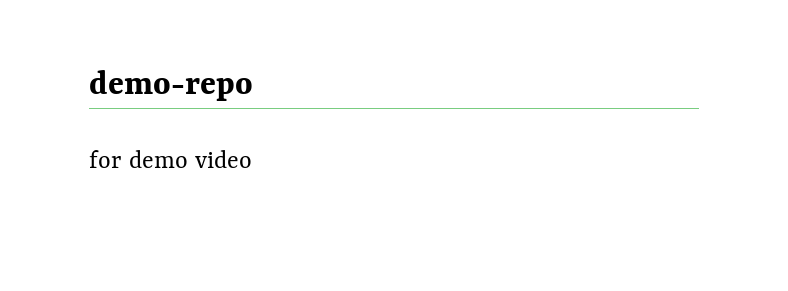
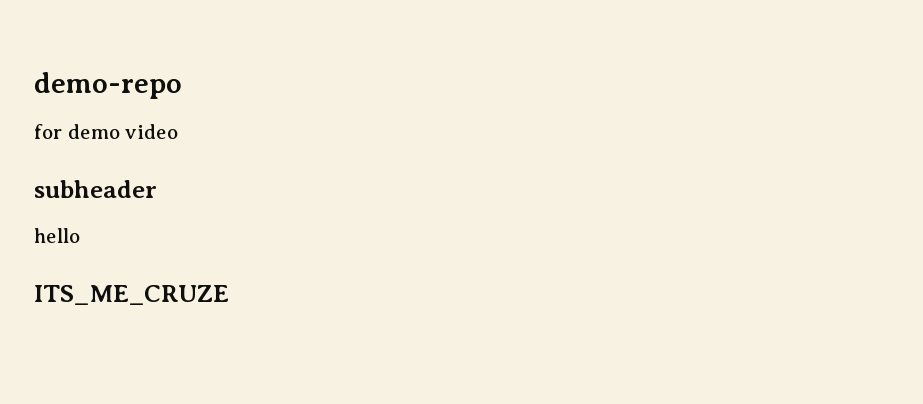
(253, 159) none -> [34,180,157,198] [34,228,80,243] [34,285,229,305] // subheader // hello // ITS_ME_CRUZE

